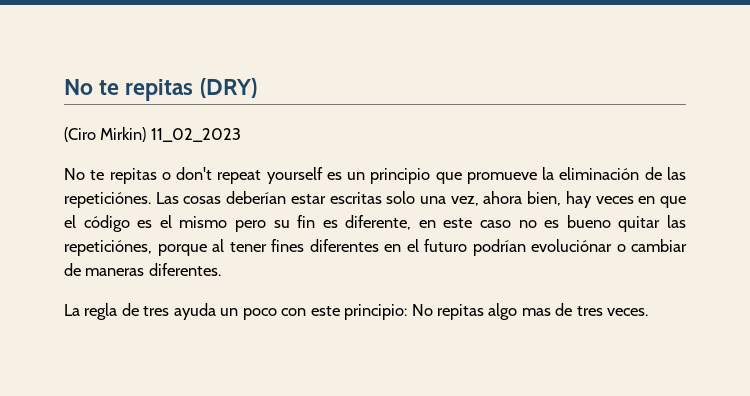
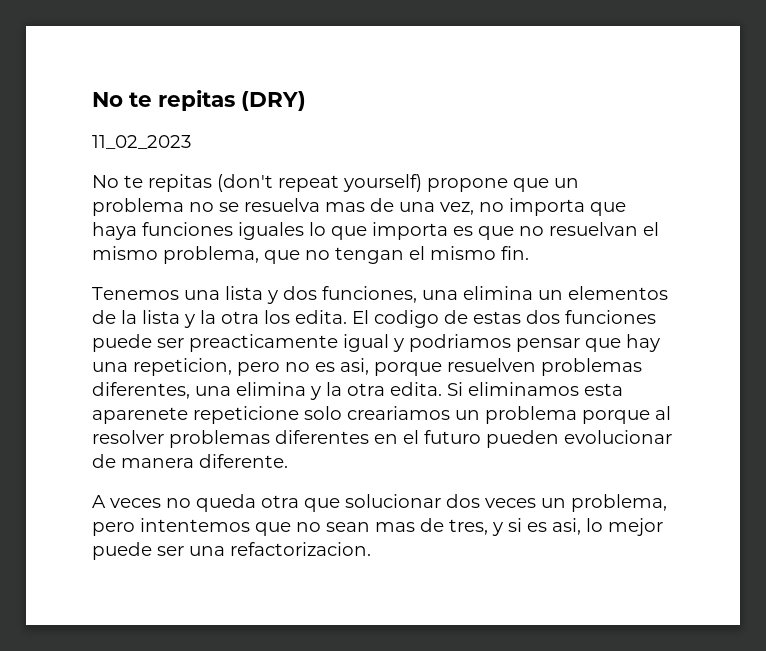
[64,127,147,142] (Ciro Mirkin) -> (306, 101) none
[161,167,686,184] [64,191,686,208] [64,215,686,232] [64,239,687,256] [64,263,221,276] [64,303,649,320] o don't repeat yourself es un principio que promueve la eliminación de las repeticiónes. Las cosas deberían estar escritas solo una vez, ahora bien, hay veces en que el código es el mismo pero su fin es diferente, en este caso no es bueno quitar las repeticiónes, porque al tener fines diferentes en el futuro podrían evoluciónar o cambiar de maneras diferentes. // La regla de tres ayuda un poco con este principio: No repitas algo mas de tres veces. -> [217,174,579,192] [92,198,626,216] [92,222,659,240] [92,246,529,264] [92,286,668,304] [92,310,656,328] [92,334,660,352] [92,358,642,376] [92,382,623,400] [92,406,671,424] [92,430,672,448] [92,454,288,468] [92,494,667,512] [92,518,663,536] [92,542,371,560] (don't repeat yourself) propone que un problema no se resuelva mas de una vez, no importa que haya funciones iguales lo que importa es que no resuelvan el mismo problema, que no tengan el mismo fin. // Tenemos una lista y dos funciones, una elimina un elementos de la lista y la otra los edita. El codigo de estas dos funciones puede ser preacticamente igual y podriamos pensar que hay una repeticion, pero no es asi, porque resuelven problemas diferentes, una elimina y la otra edita. Si eliminamos esta aparenete repeticione solo creariamos un problema porque al resolver problemas diferentes en el futuro pueden evolucionar de manera diferente. // A veces no queda otra que solucionar dos veces un problema, pero intentemos que no sean mas de tres, y si es asi, lo mejor puede ser una refactorizacion.

